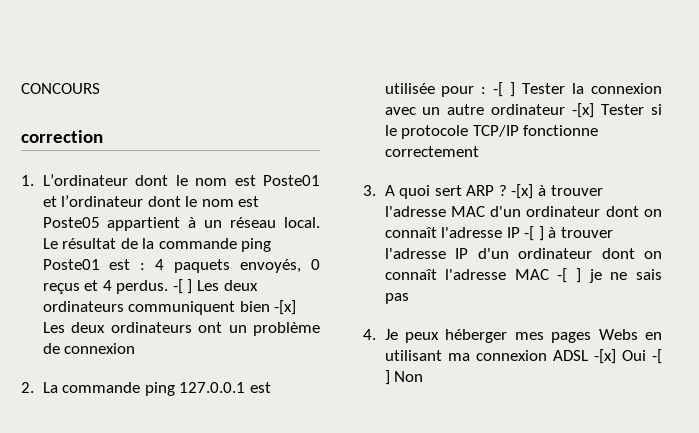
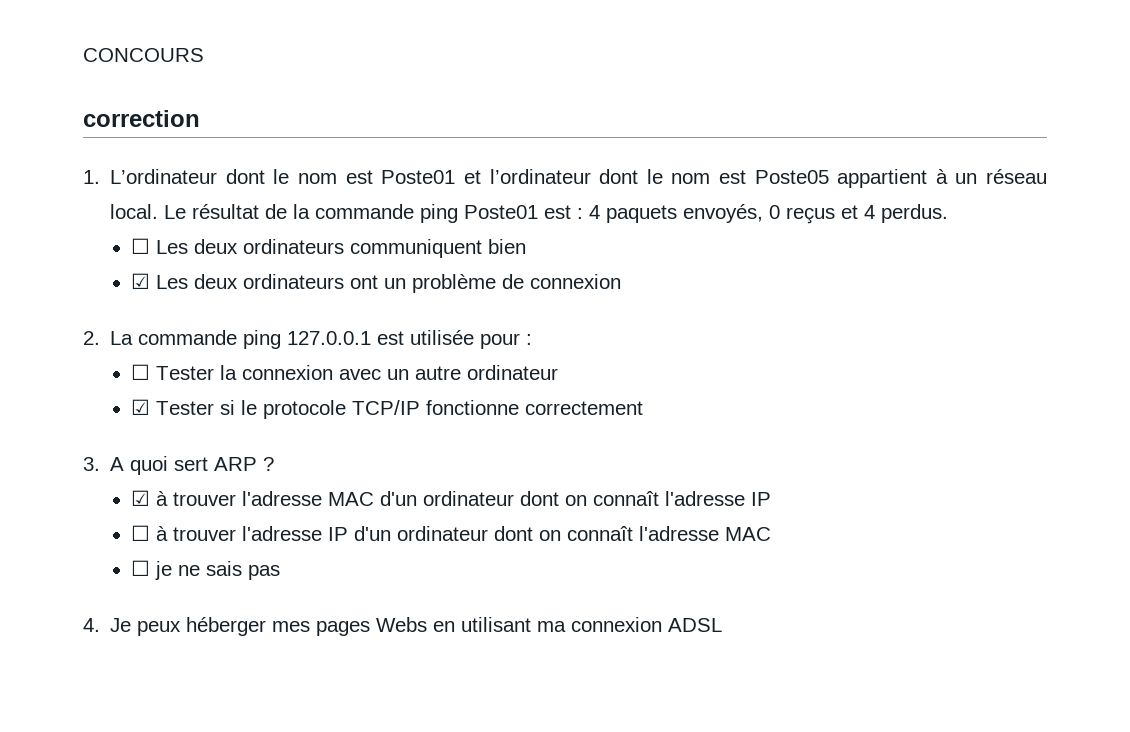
[172,279,193,294] -[ ] -> [131,238,151,254] // ☐
[274,300,297,315] -[x] -> [131,273,151,289] // ☑
[493,82,516,97] -[ ] -> [131,364,151,380] // ☐
[572,103,595,118] -[x] -> [131,399,151,415] // ☑
[511,184,534,199] -[x] -> [131,490,151,506] // ☑
[524,226,544,241] -[ ] -> [131,525,151,541] // ☐
[557,268,582,283] -[ ] -> [131,560,151,576] // ☐
[593,349,662,364] [384,370,424,385] -[x] Oui -[ ] Non -> (723, 625) none

